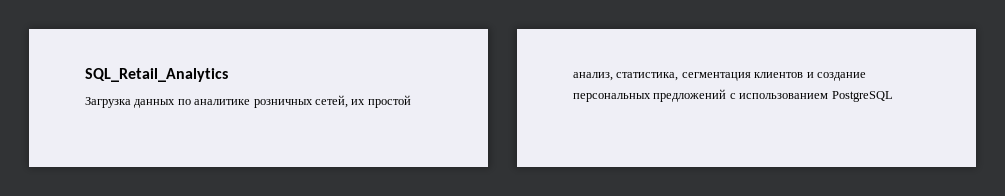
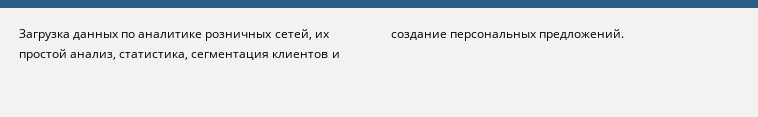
[85,68,228,82] SQL_Retail_Analytics // -> (19, 35) none
[653,89,893,102] предложений с использованием PostgreSQL -> [539,29,625,41] предложений.

